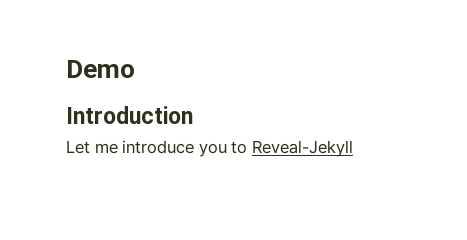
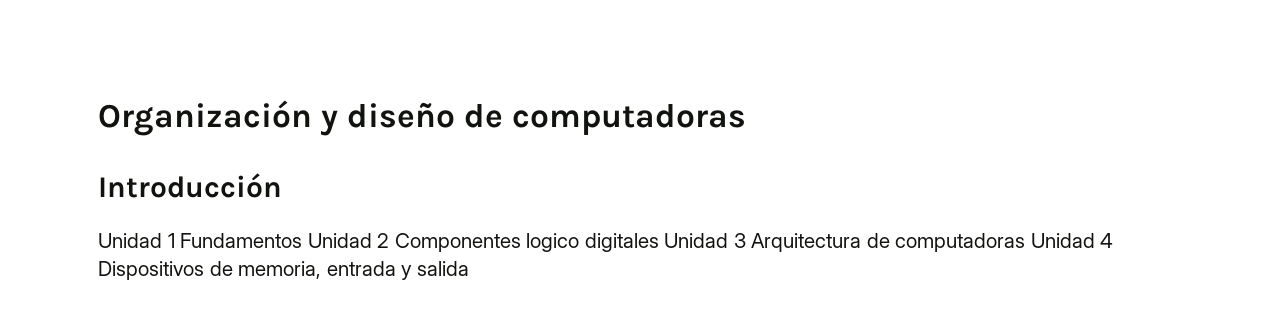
[66,60,135,78] [66,106,193,124] [66,140,353,157] Demo // Introduction // Let me introduce you to Reveal-Jekyll -> [98,100,747,136] [98,173,282,198] [98,233,1114,252] [98,261,469,280] Organización y diseño de computadoras // Introducción // Unidad 1 Fundamentos Unidad 2 Componentes logico digitales Unidad 3 Arquitectura de computadoras Unidad 4 Dispositivos de memoria, entrada y salida

